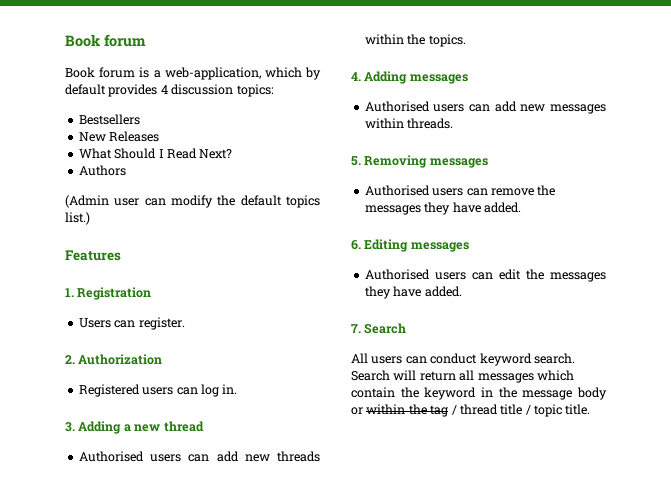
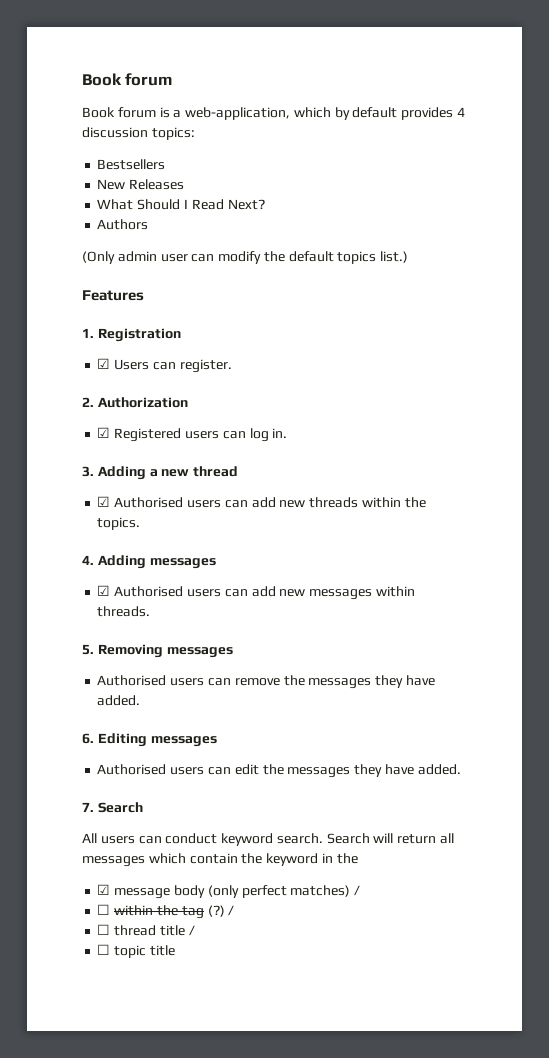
[65,195,109,208] (Admin -> [82,251,157,264] (Only admin
(152, 293) none -> [97,358,111,369] ☑
(163, 359) none -> [97,427,111,438] ☑
(204, 426) none -> [97,496,111,507] ☑
(468, 79) none -> [97,585,111,596] ☑
(517, 392) none -> [97,884,111,895] // ☑
[351,407,363,415] or -> [207,885,361,898] [97,904,111,915] (only perfect matches) / // ☐
[451,405,457,415] / -> [207,905,235,917] [97,924,111,935] (?) / // ☐
[534,404,591,417] topic title. -> [97,944,175,958] // ☐ topic title

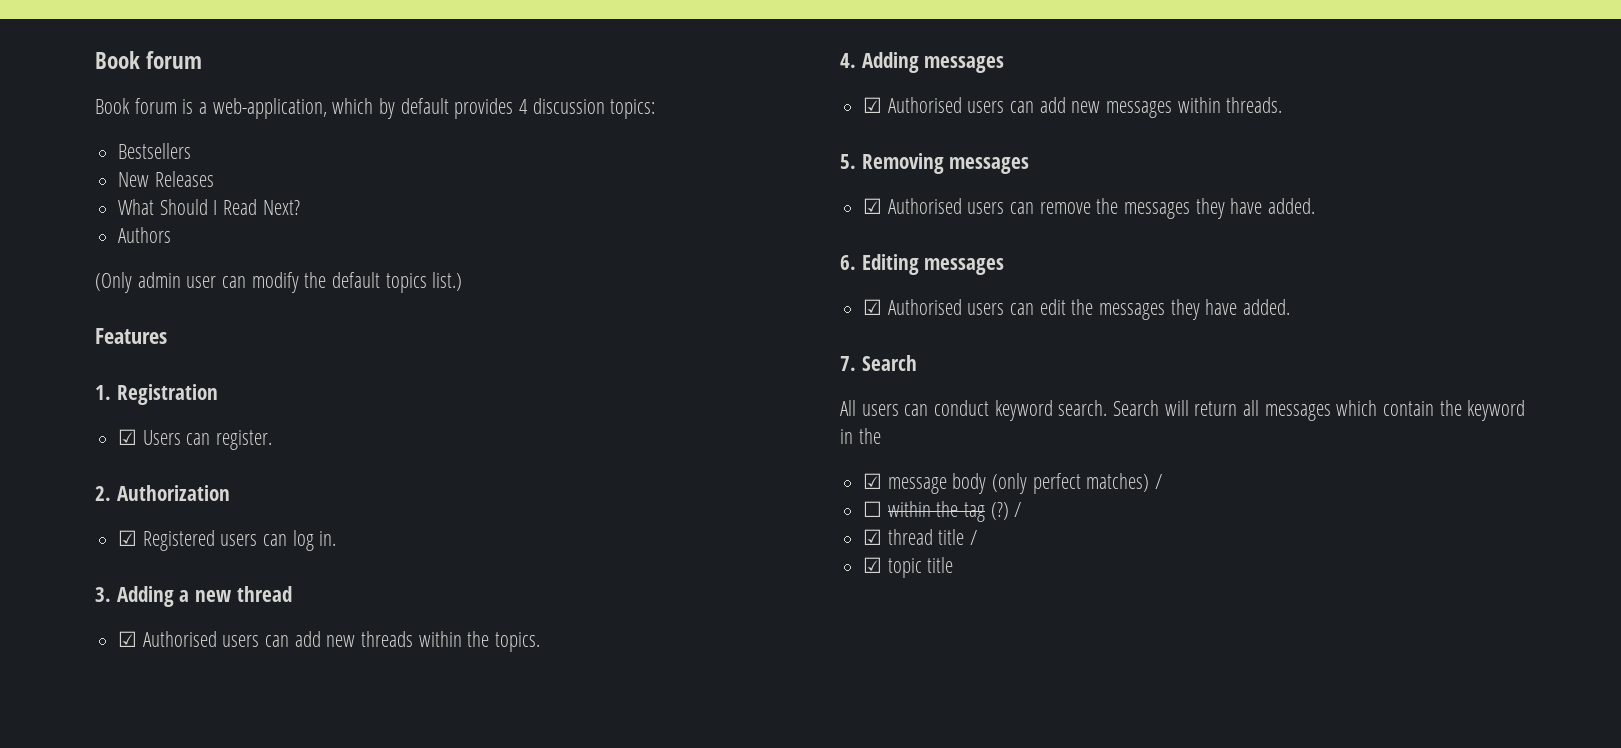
(233, 652) none -> [863,198,883,214] ☑
(217, 741) none -> [863,299,883,315] ☑
[97,924,111,935] ☐ -> [863,529,883,545] ☑
[97,944,111,955] ☐ -> [863,557,883,573] ☑

